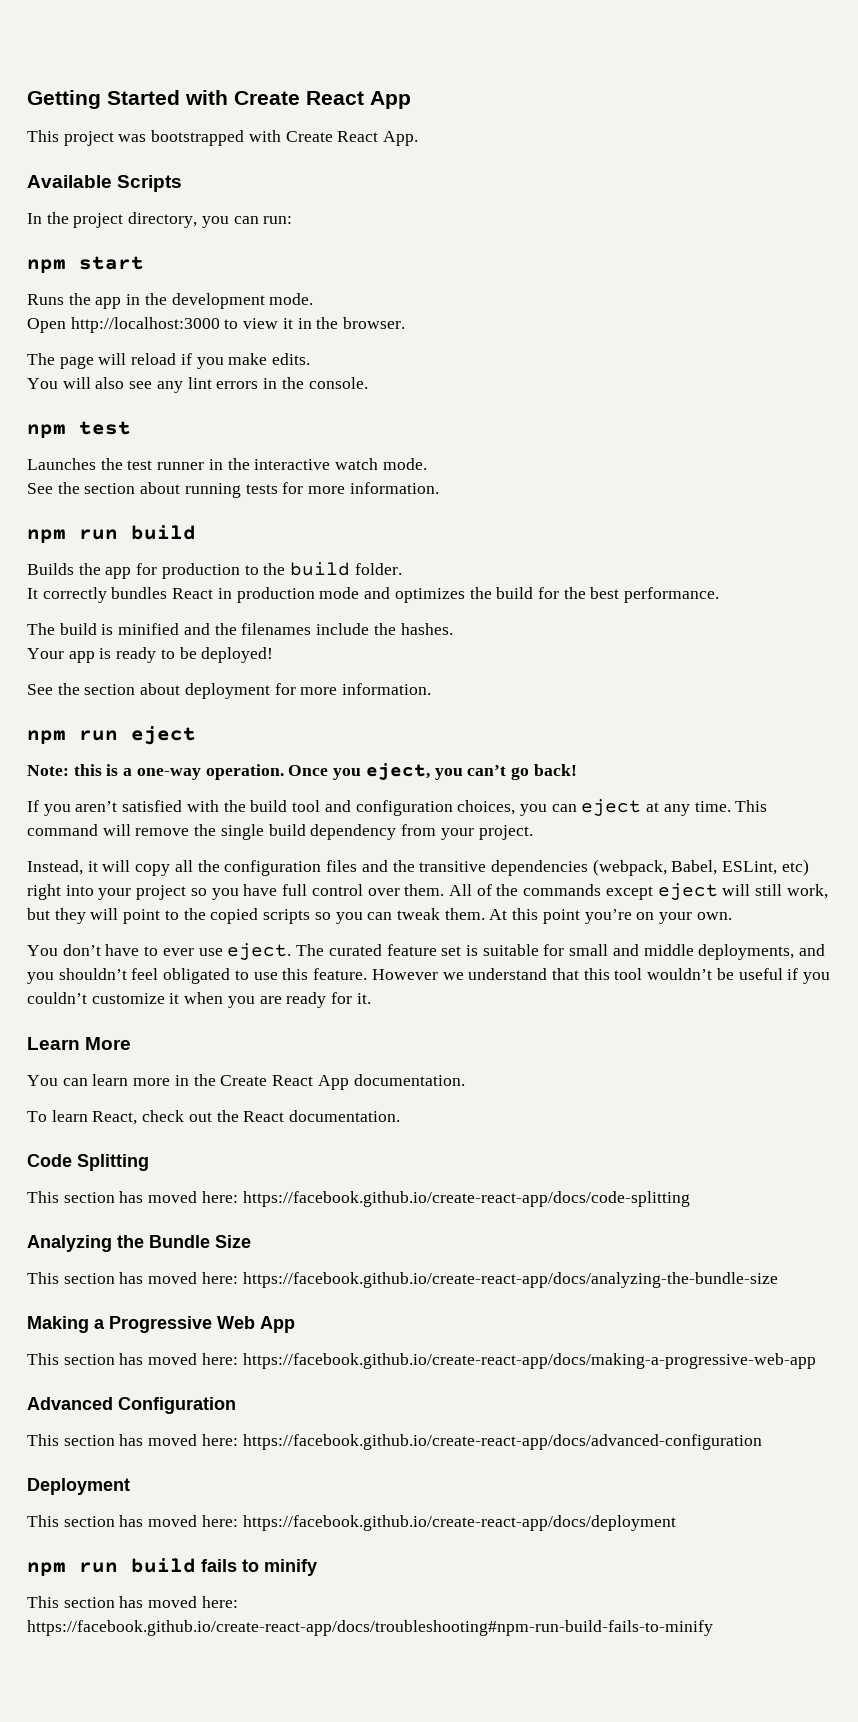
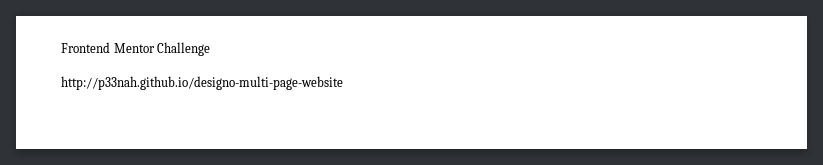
[27,90,411,109] [27,130,419,146] [27,175,183,192] [27,212,293,228] [27,256,144,273] [27,293,314,309] [27,317,406,333] [27,353,311,369] [27,377,368,393] [27,421,131,438] [27,458,427,470] [27,482,439,498] [27,525,196,543] [27,562,402,579] [27,587,720,603] [27,623,453,635] [27,647,274,663] [27,683,432,699] [27,726,196,745] [27,763,577,780] [27,799,768,816] [27,824,533,840] [27,859,809,876] [27,883,828,900] [27,908,732,924] [27,943,826,960] [27,968,831,984] [27,992,371,1008] [27,1037,132,1050] [27,1074,465,1090] [27,1110,401,1125] [27,1154,149,1171] [27,1191,690,1207] [27,1235,251,1252] [27,1272,778,1288] [27,1316,295,1333] [27,1353,816,1369] [27,1397,236,1414] [27,1434,762,1450] [27,1478,130,1495] [27,1515,676,1531] [27,1558,317,1576] [27,1596,238,1608] [27,1620,713,1636] Getting Started with Create React App // This project was bootstrapped with Create React App. // Available Scripts // In the project directory, you can run: // npm start // Runs the app in the development mode. // Open http://localhost:3000 to view it in the browser. // The page will reload if you make edits. // You will also see any lint errors in the console. // npm test // Launches the test runner in the interactive watch mode. // See the section about running tests for more information. // npm run build // Builds the app for production to the build folder. // It correctly bundles React in production mode and optimizes the build for the best performance. // The build is minified and the filenames include the hashes. // Your app is ready to be deployed! // See the section about deployment for more information. // npm run eject // Note: this is a one-way operation. Once you eject, you can’t go back! // If you aren’t satisfied with the build tool and configuration choices, you can eject at any time. This command will remove the single build dependency from your project. // Instead, it will copy all the configuration files and the transitive dependencies (webpack, Babel, ESLint, etc) right into your project so you have full control over them. All of the commands except eject will still work, but they will point to the copied scripts so you can tweak them. At this point you’re on your own. // You don’t have to ever use eject. The curated feature set is suitable for small and middle deployments, and you shouldn’t feel obligated to use this feature. However we understand that this tool wouldn’t be useful if you couldn’t customize it when you are ready for it. // Learn More // You can learn more in the Create React App documentation. // To learn React, check out the React documentation. // Code Splitting // This section has moved here: https://facebook.github.io/create-react-app/docs/code-splitting // Analyzing the Bundle Size // This section has moved here: https://facebook.github.io/create-react-app/docs/analyzing-the-bundle-size // Making a Progressive Web App // This section has moved here: https://facebook.github.io/create-react-app/docs/making-a-progressive-web-app // Advanced Configuration // This section has moved here: https://facebook.github.io/create-react-app/docs/advanced-configuration // Deployment // This section has moved here: https://facebook.github.io/create-react-app/docs/deployment // npm run build fails to minify // This section has moved here: https://facebook.github.io/create-react-app/docs/troubleshooting#npm-run-build-fails-to-minify -> [61,42,211,56] [61,76,343,90] Frontend Mentor Challenge // http://p33nah.github.io/designo-multi-page-website

